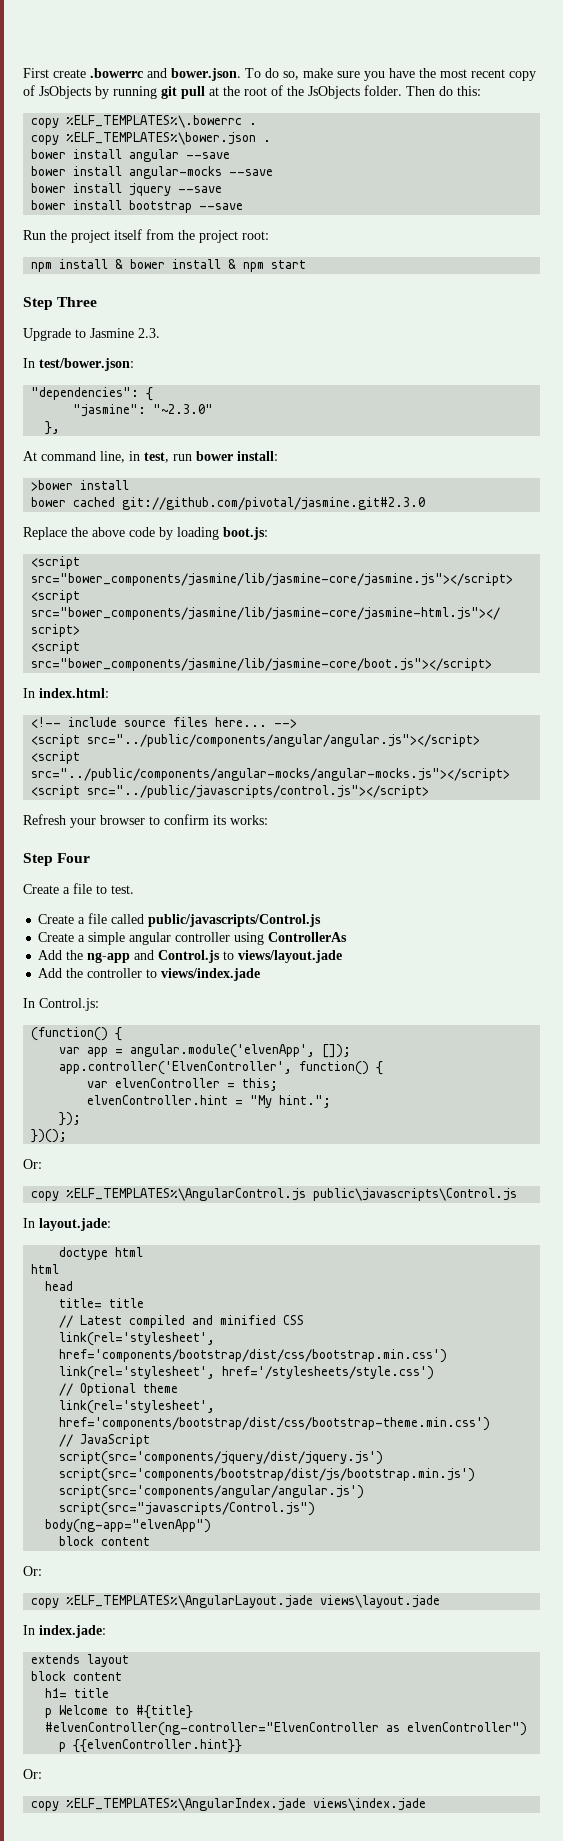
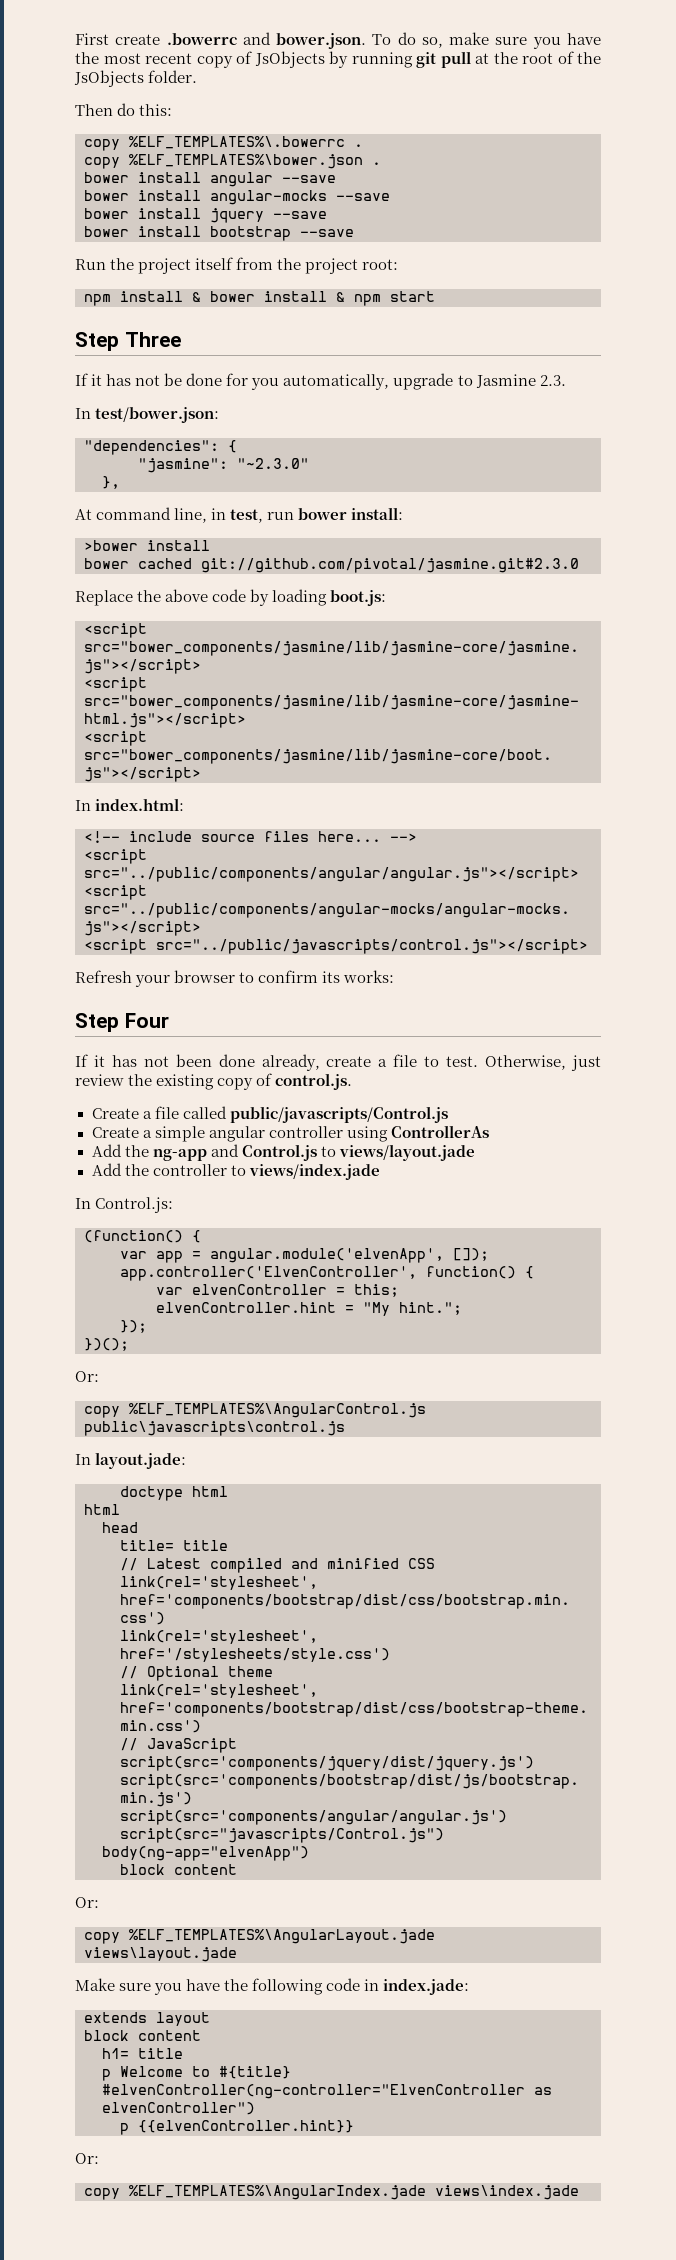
(402, 90) none -> (198, 76) //
[23,328,71,341] Upgrade -> [75,373,454,390] If it has not be done for you automatically, upgrade
[23,883,134,894] Create a file to test. -> [75,1054,601,1071] [75,1073,353,1090] If it has not been done already, create a file to test. Otherwise, just review the existing copy of control.js.
[313,1188,518,1201] public\javascripts\Control.js -> [84,1421,345,1436] public\javascripts\control.js
[23,1625,35,1635] In -> [75,1978,380,1995] Make sure you have the following code in

